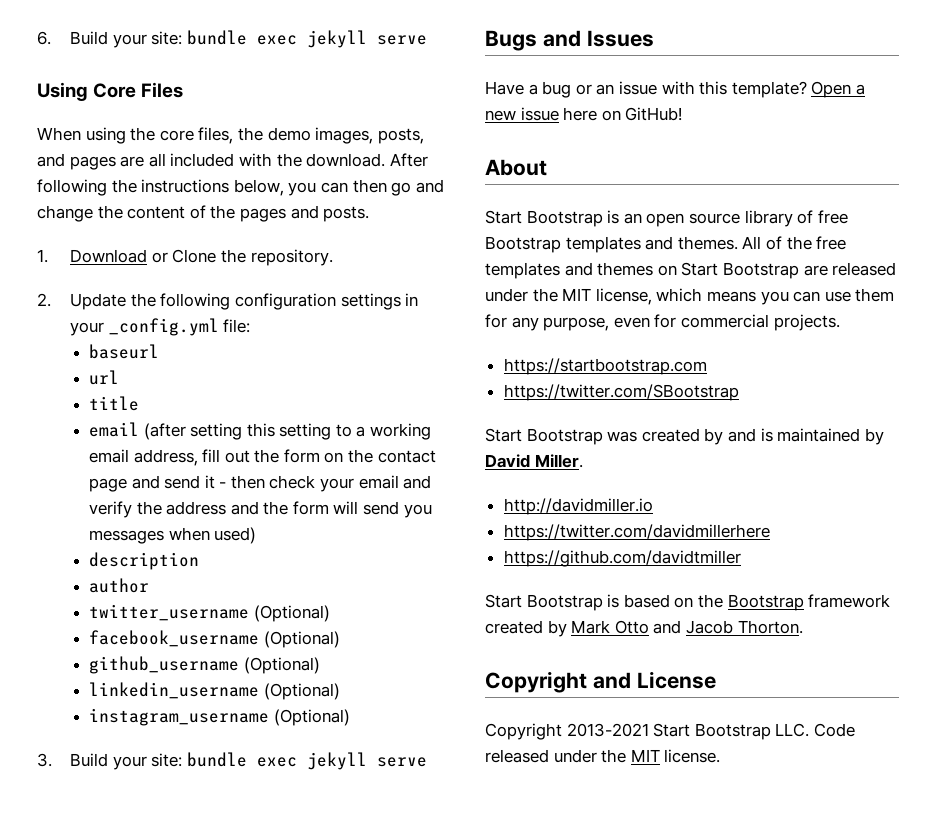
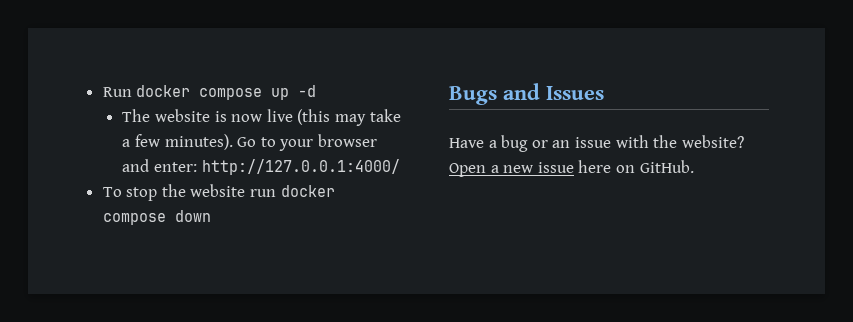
[37,30,427,48] [37,82,184,101] [37,127,424,144] [37,153,428,170] [37,179,444,196] [37,205,370,222] [37,249,333,266] [37,293,419,310] [70,318,251,336] [88,344,159,359] [88,370,119,385] [88,396,139,411] [88,422,432,440] [88,449,436,466] [88,475,432,492] [88,501,432,518] [88,527,257,544] [88,552,199,570] [88,578,149,593] [88,604,330,622] [88,630,340,648] [88,656,320,674] [88,682,340,700] [88,708,350,726] [37,752,427,770] 6. Build your site: bundle exec jekyll serve // Using Core Files // When using the core files, the demo images, posts, and pages are all included with the download. After following the instructions below, you can then go and change the content of the pages and posts. // 1. Download or Clone the repository. // 2. Update the following configuration settings in your _config.yml file: // baseurl // url // title // email (after setting this setting to a working email address, fill out the form on the contact page and send it - then check your email and verify the address and the form will send you messages when used) // description // author // twitter_username (Optional) // facebook_username (Optional) // github_username (Optional) // linkedin_username (Optional) // instagram_username (Optional) // 3. Build your site: bundle exec jekyll serve -> [102,85,317,100] [122,109,401,126] [122,134,377,151] [122,159,400,175] [102,184,335,201] [102,210,211,225] Run docker compose up -d // The website is now live (this may take a few minutes). Go to your browser and enter: http://127.0.0.1:4000/ // To stop the website run docker compose down
[699,81,807,98] this template? -> [653,135,744,148] the website?
[625,107,683,121] [485,159,547,176] [485,210,848,227] [485,236,847,253] [485,262,897,279] [485,288,895,305] [485,314,840,331] [503,358,707,375] [503,384,739,401] [485,428,884,445] [485,454,583,468] [503,498,653,515] [503,524,770,541] [503,550,741,567] [485,594,891,611] [485,620,803,637] [485,671,716,693] [485,723,855,740] [485,749,721,763] GitHub! // About // Start Bootstrap is an open source library of free Bootstrap templates and themes. All of the free templates and themes on Start Bootstrap are released under the MIT license, which means you can use them for any purpose, even for commercial projects. // https://startbootstrap.com // https://twitter.com/SBootstrap // Start Bootstrap was created by and is maintained by David Miller. // http://davidmiller.io // https://twitter.com/davidmillerhere // https://github.com/davidtmiller // Start Bootstrap is based on the Bootstrap framework created by Mark Otto and Jacob Thorton. // Copyright and License // Copyright 2013-2021 Start Bootstrap LLC. Code released under the MIT license. -> [639,160,694,173] GitHub.

